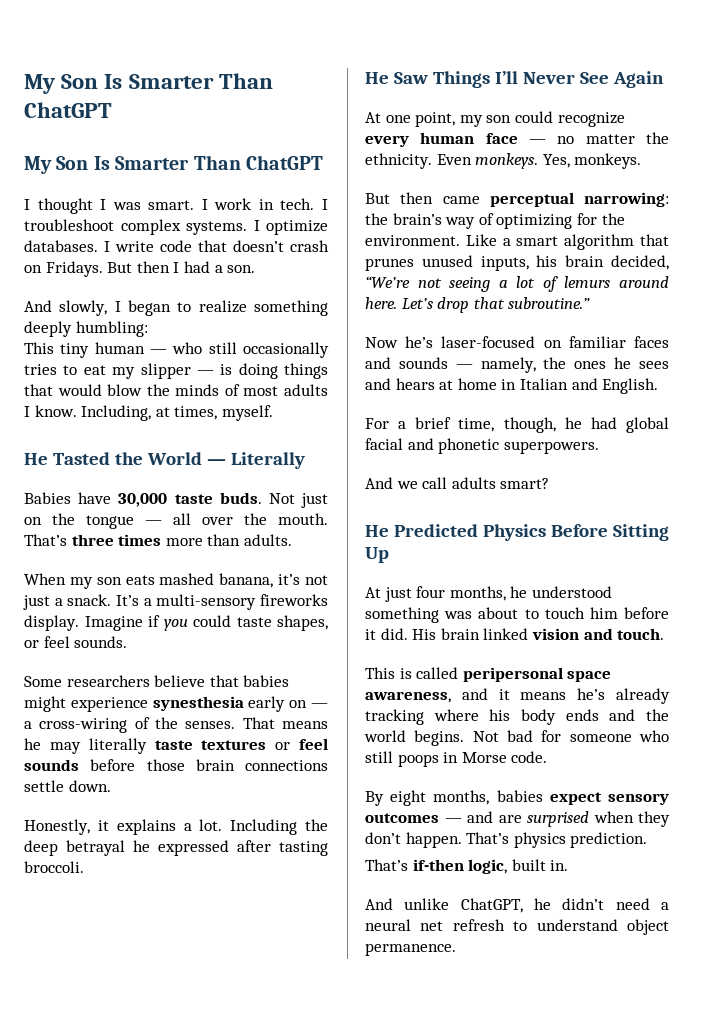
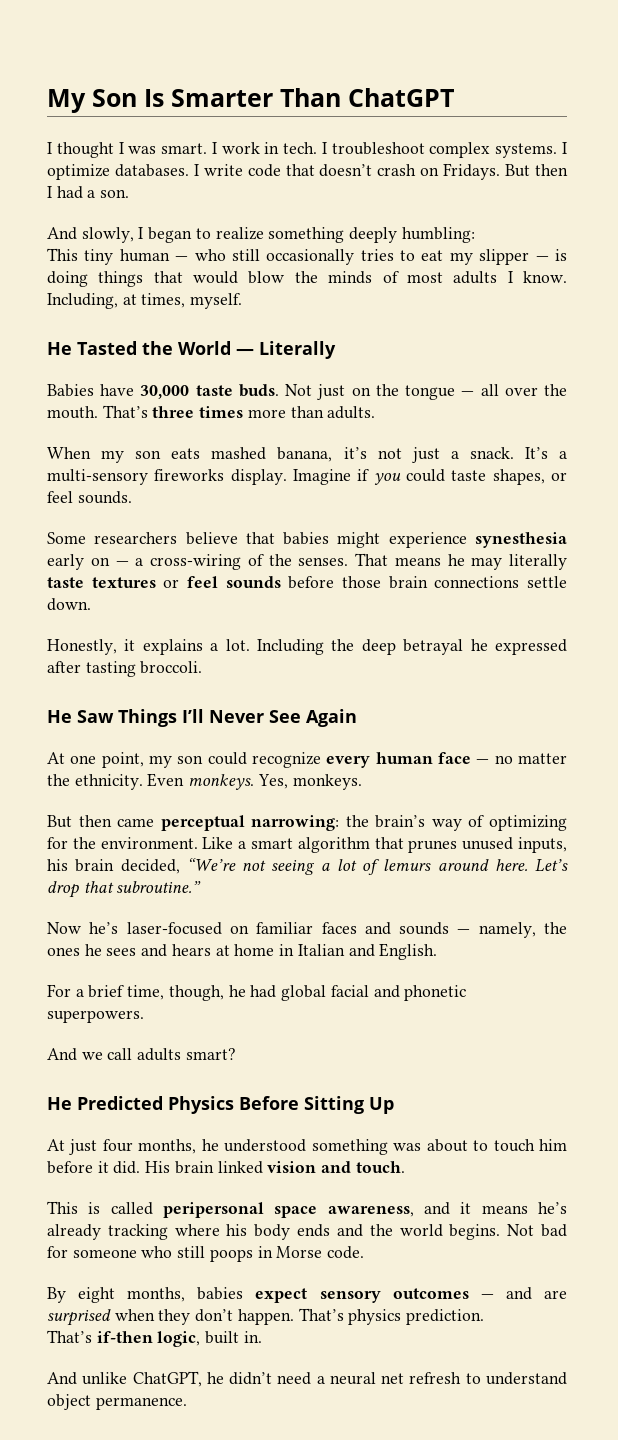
[24,73,273,94] [24,102,112,118] [24,155,323,174] My Son Is Smarter Than ChatGPT // My Son Is Smarter Than ChatGPT -> [47,88,454,113] My Son Is Smarter Than ChatGPT

